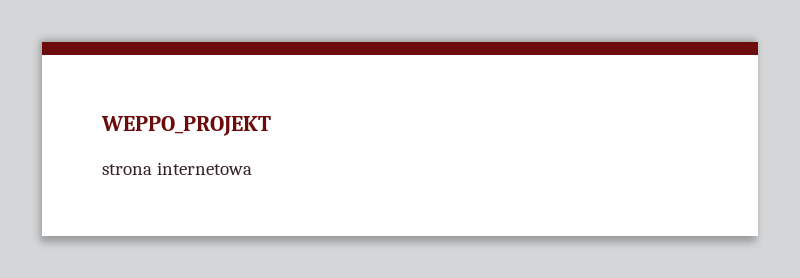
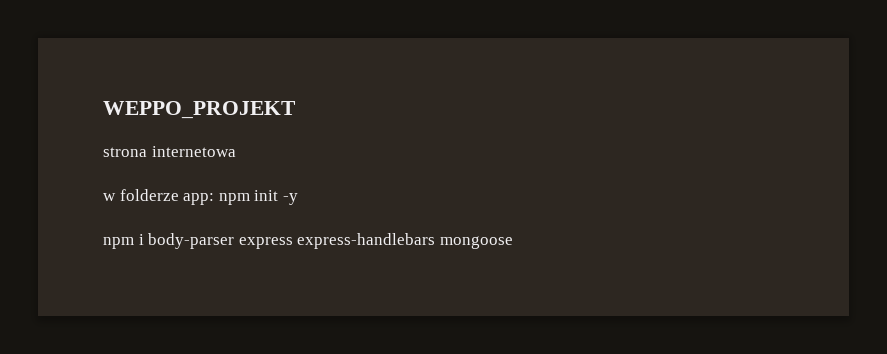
(253, 168) none -> [103,189,298,205] [103,233,513,249] // w folderze app: npm init -y // npm i body-parser express express-handlebars mongoose

